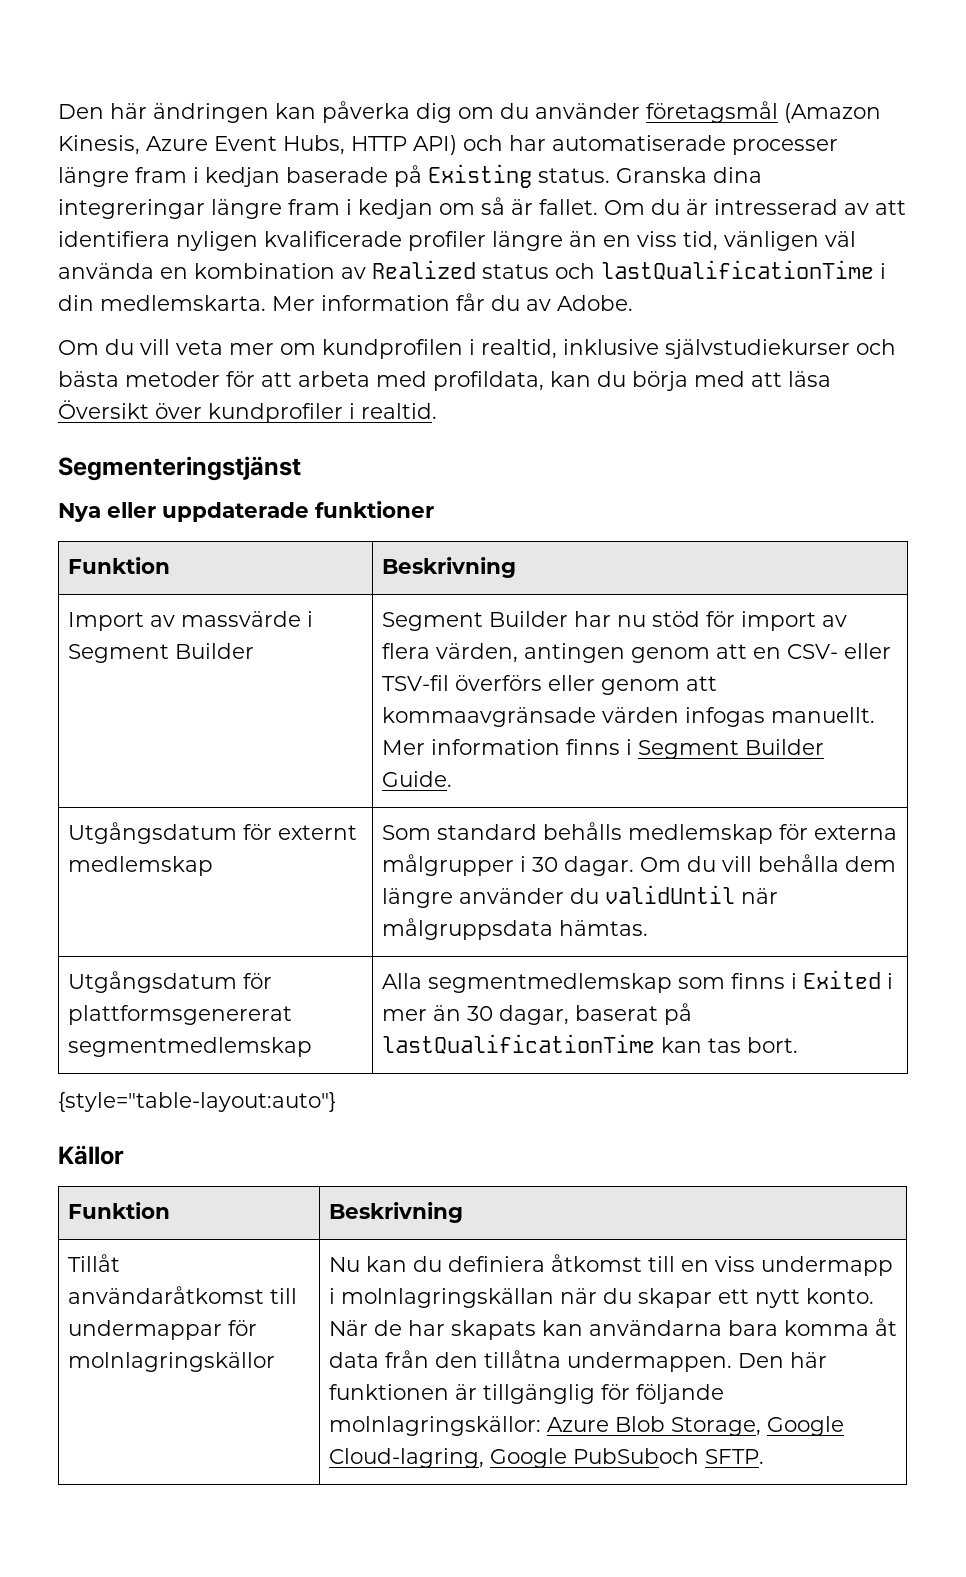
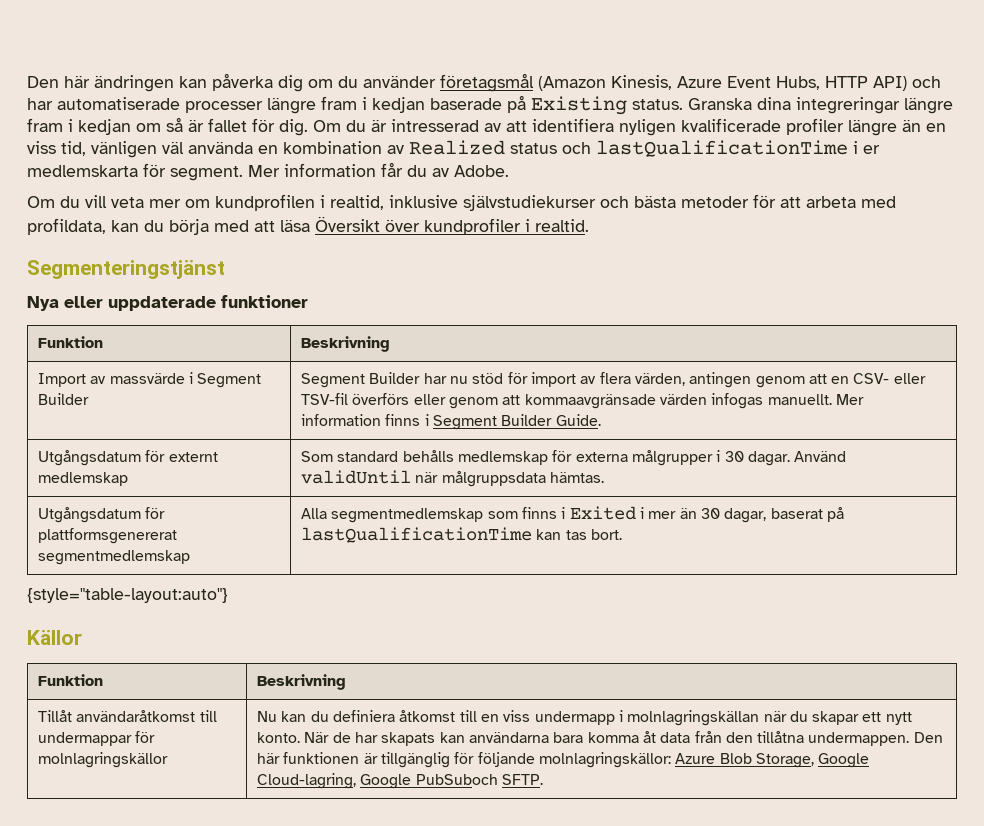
[539,199,598,215] fallet. -> [208,118,308,136] fallet för dig.
[58,295,266,311] din medlemskarta. -> [863,145,880,154] [27,163,243,181] er medlemskarta för segment.
[639,854,896,872] [381,888,599,908] Om du vill behålla dem längre använder du -> [794,451,847,462] Använd

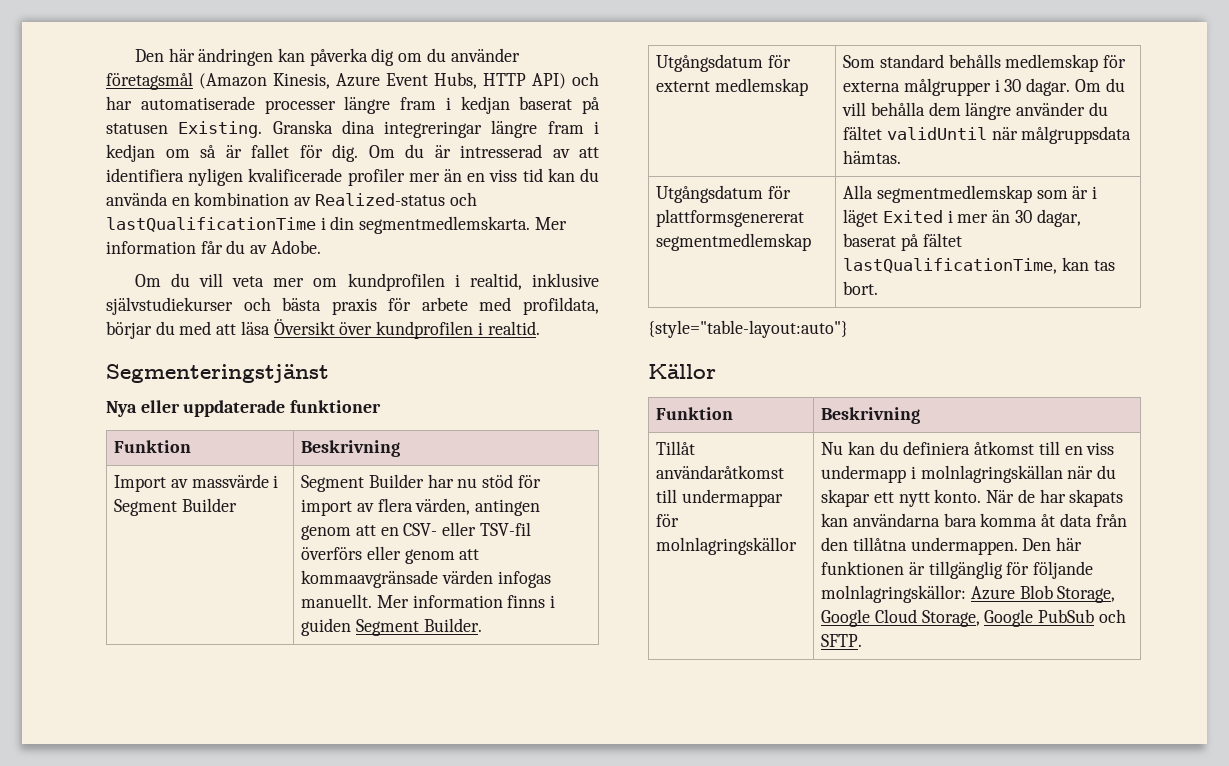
[430,95,683,115] baserade på Existing status. -> [519,96,600,114] [106,121,263,138] baserat på statusen Existing.
[848,119,897,136] längre -> [408,173,440,182] mer
[61,141,184,158] tid, vänligen väl -> [522,168,599,182] tid kan du
[409,140,557,155] Realized status -> [314,193,445,206] Realized-status
[863,145,880,154] [27,163,243,181] er medlemskarta för segment. -> [330,216,531,234] din segmentmedlemskarta.
[681,194,896,208] [27,218,209,235] metoder för att arbeta med profildata, kan du börja -> [331,297,599,315] [106,321,175,339] praxis för arbete med profildata, börjar du
[424,218,521,235] kundprofiler -> [376,321,474,339] kundprofilen
[432,414,601,430] Segment Builder Guide. -> [301,618,482,636] guiden Segment Builder.
[794,451,847,462] Använd -> [1074,78,1125,92] [842,102,1108,120] [843,126,883,140] Om du vill behålla dem längre använder du fältet
[521,507,566,519] finns i -> [1072,186,1098,199] [843,209,879,227] är i läget
[301,527,533,543] lastQualificationTime -> [922,233,962,247] [843,258,1058,274] fältet lastQualificationTime,
[257,773,498,789] Cloud-lagring, Google PubSuboch -> [874,609,1126,627] Cloud Storage, Google PubSub och

